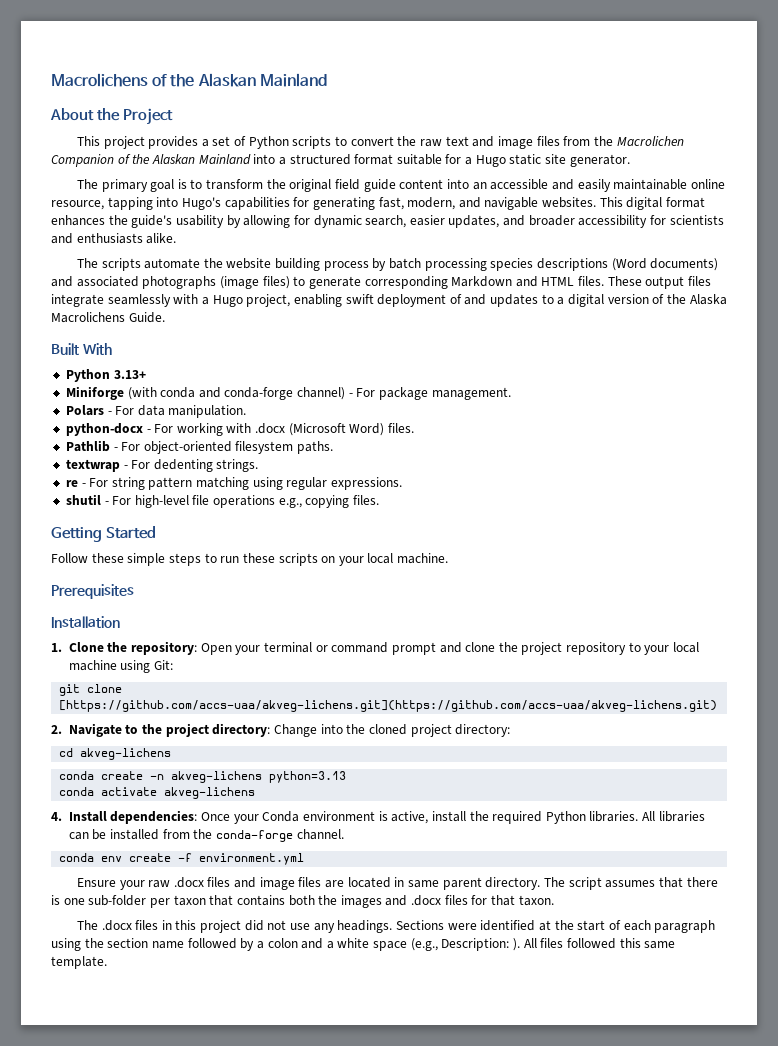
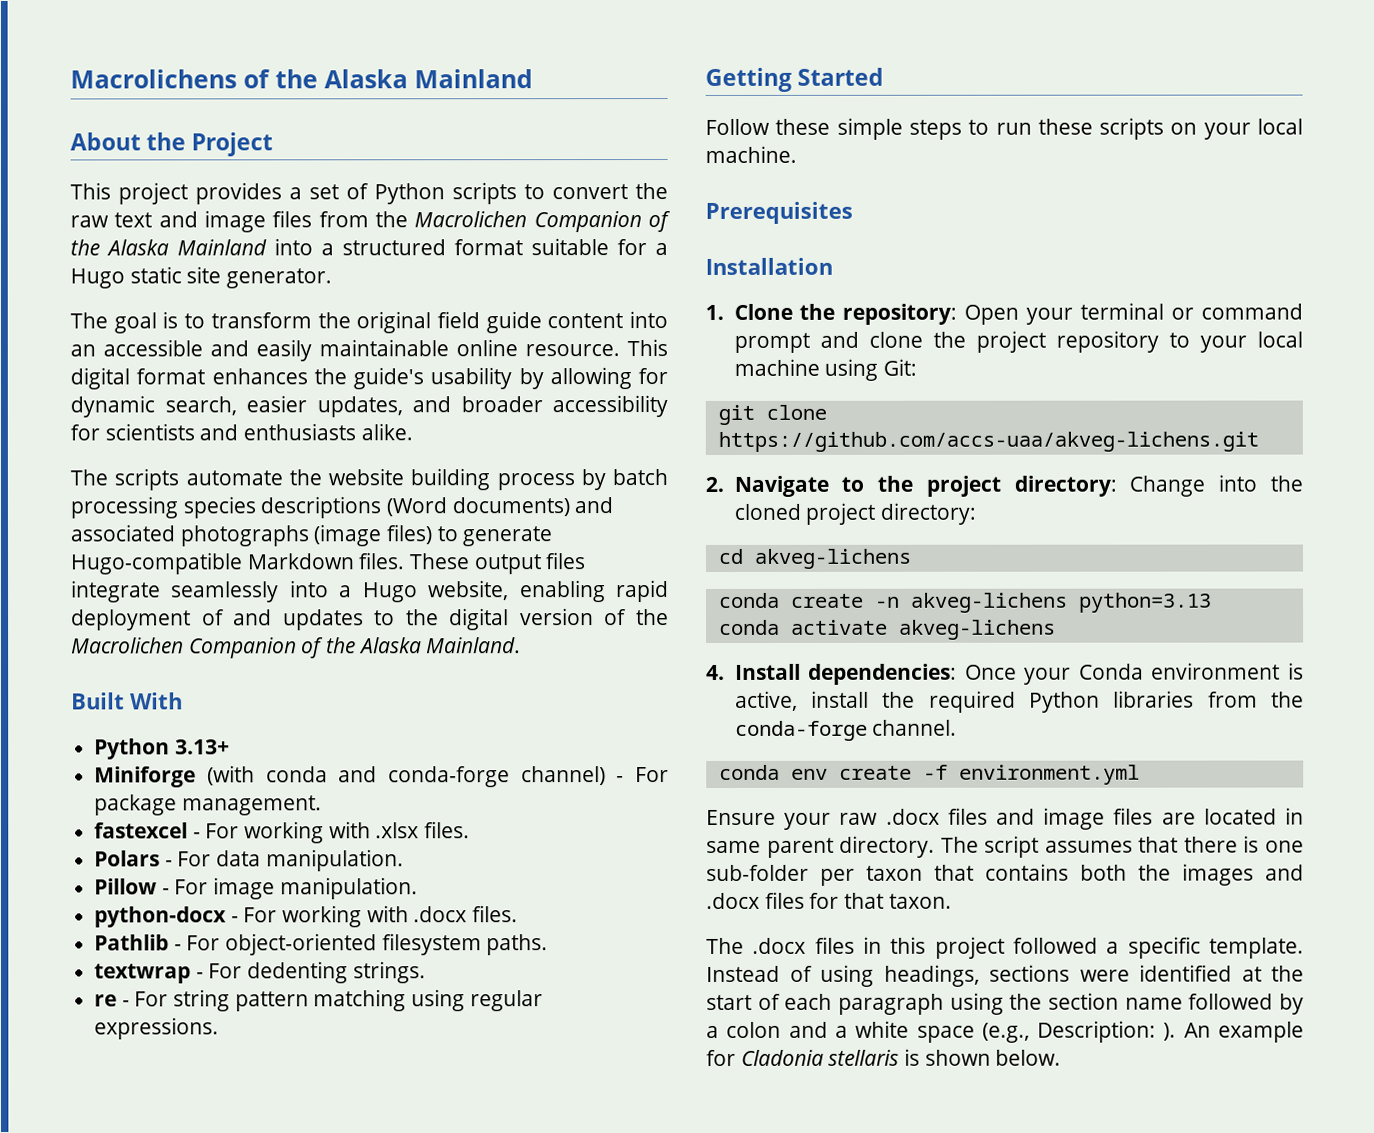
[197,73,256,87] Alaskan -> [324,69,408,89] Alaska
[151,154,195,164] Alaskan -> [106,239,169,256] Alaska
[101,179,148,192] primary -> (108, 320) none
[51,197,597,210] resource, tapping into Hugo's capabilities for generating fast, modern, and navigable websites. -> [525,344,620,357] resource.
[364,276,575,289] corresponding Markdown and HTML -> [70,552,355,575] Hugo-compatible Markdown
[173,294,374,307] with a Hugo project, enabling swift -> [289,580,670,603] into a Hugo website, enabling rapid
[557,297,565,305] a -> [405,609,439,626] the
[689,294,727,305] [51,312,165,323] Alaska Macrolichens Guide. -> [71,637,522,659] Macrolichen Companion of the Alaska Mainland.
(511, 393) none -> [94,821,471,844] // fastexcel - For working with .xlsx files.
(247, 411) none -> [94,877,418,900] // Pillow - For image manipulation.
[288,423,385,436] (Microsoft Word) -> (468, 914) none
[65,494,380,508] // shutil - For high-level file operations e.g., copying files. -> (220, 1028) none
[59,700,718,712] [https://github.com/accs-uaa/akveg-lichens.git](https://github.com/accs-uaa/akveg-lichens.git) -> [717,431,1259,452] https://github.com/accs-uaa/akveg-lichens.git
[589,811,705,822] [68,829,160,840] libraries. All libraries can be installed -> [1113,690,1195,708] libraries
[244,920,444,933] did not use any headings. Sections -> [1013,936,1304,959] [706,964,1070,987] followed a specific template. Instead of using headings, sections
[523,938,676,949] [51,956,107,969] All files followed this same template. -> [1183,1021,1304,1043] [706,1048,1062,1066] An example for Cladonia stellaris is shown below.

